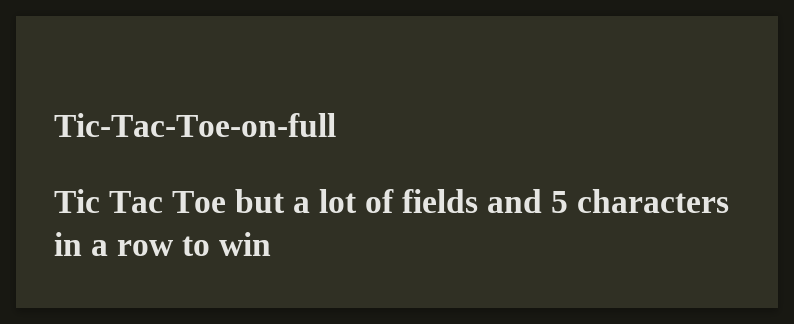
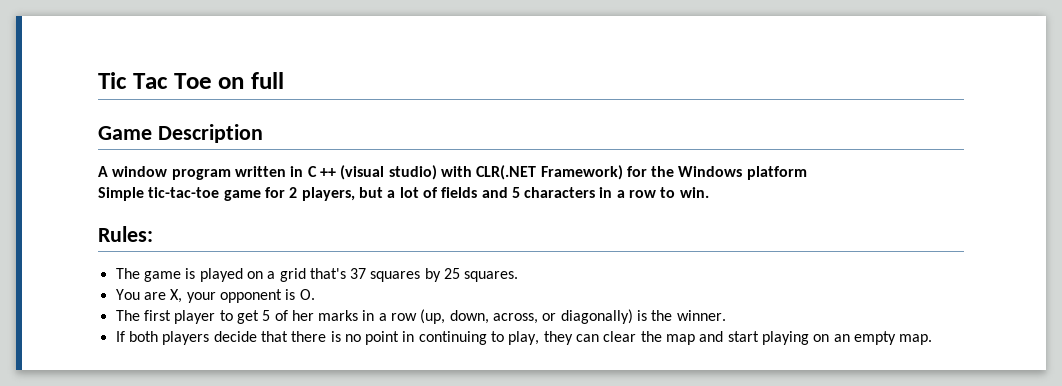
[54,113,336,137] Tic-Tac-Toe-on-full // -> (98, 80) none
(227, 202) none -> [218,72,284,89] [98,124,263,143] [98,165,807,180] [98,187,355,201] on full // Game Description // A window program written in C ++ (visual studio) with CLR(.NET Framework) for the Windows platform // Simple tic-tac-toe game for 2 players,
[219,232,272,256] win -> [679,187,709,198] [98,226,153,242] [115,268,519,282] [115,289,315,303] [115,309,726,324] [115,331,933,345] win. // Rules: // The game is played on a grid that's 37 squares by 25 squares. // You are X, your opponent is O. // The first player to get 5 of her marks in a row (up, down, across, or diagonally) is the winner. // If both players decide that there is no point in continuing to play, they can clear the map and start playing on an empty map.

